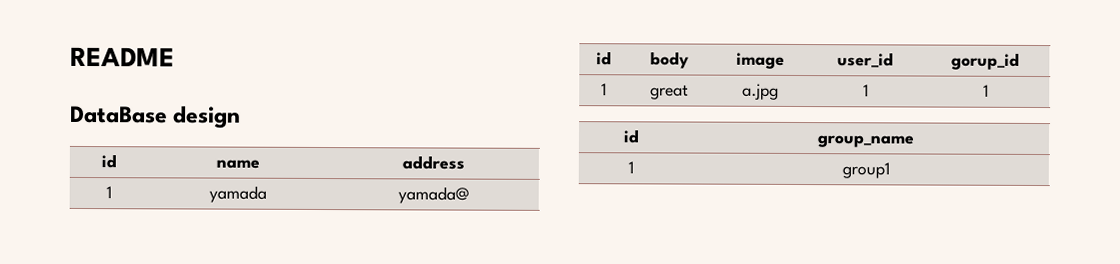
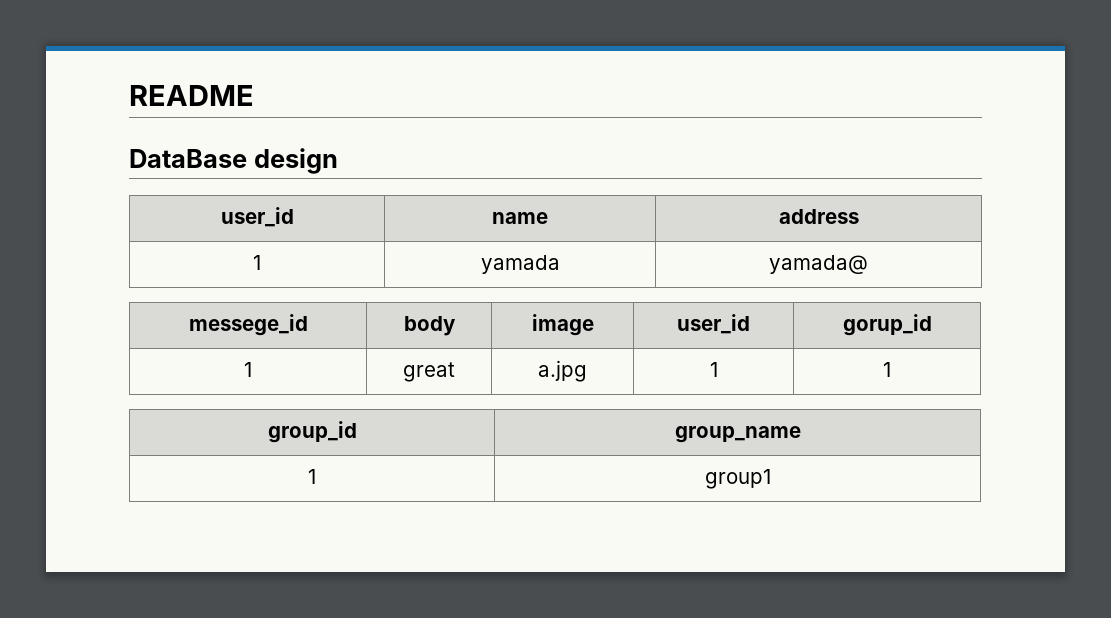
[101,154,117,169] id -> [220,207,294,227] user_id
[596,51,612,66] id -> [188,314,308,336] messege_id
[622,129,640,144] id -> [267,421,357,443] group_id

